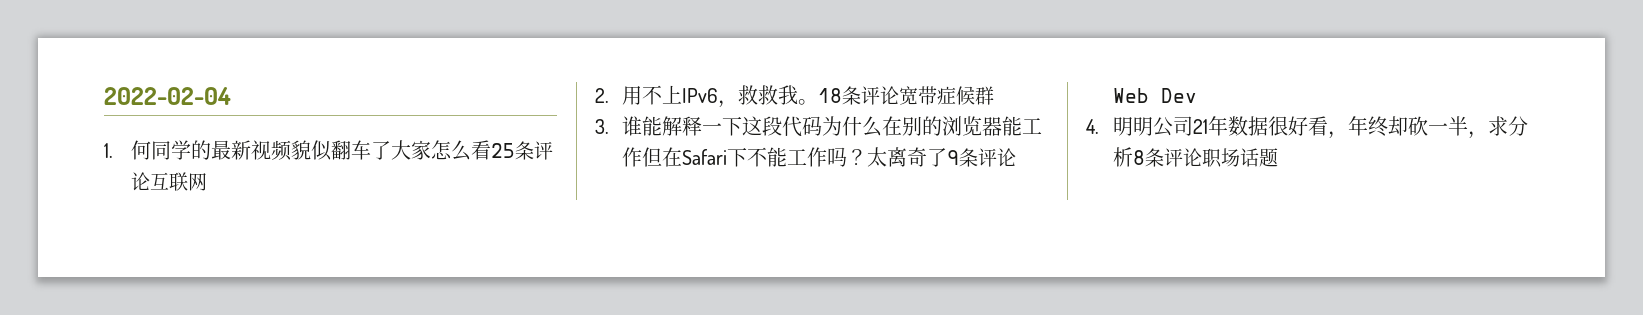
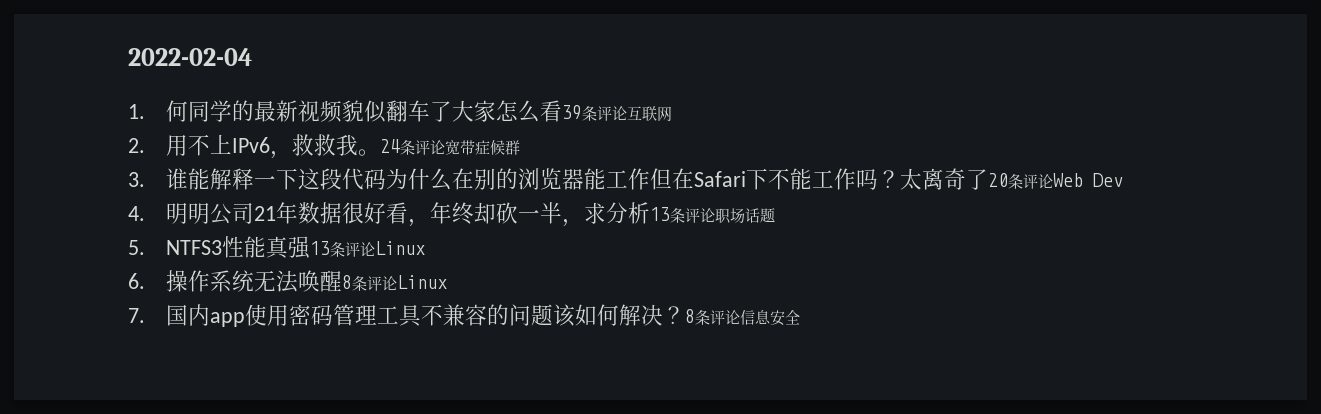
[490,143,515,158] 25 -> [561,105,582,120] 39
[817,88,842,103] 18 -> [379,139,400,153] 24
[946,150,959,165] 9 -> [987,173,1008,187] 20
[1132,150,1145,165] 8 -> [649,207,670,221] 13
(1278, 157) none -> [128,236,425,259] [128,270,447,293] [128,304,800,327] // 5. NTFS3性能真强13条评论Linux // 6.操作系统无法唤醒8条评论Linux // 7.国内app使用密码管理工具不兼容的问题该如何解决？8条评论信息安全

